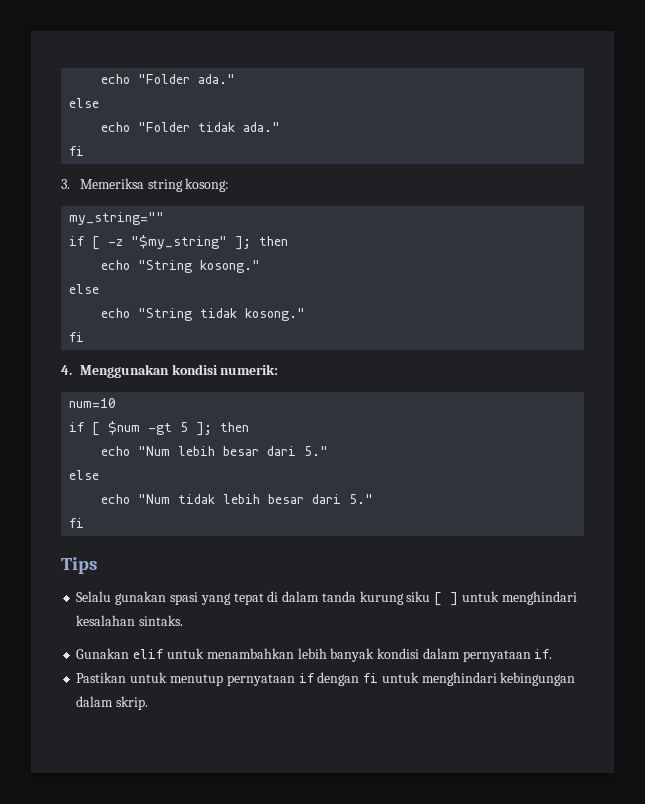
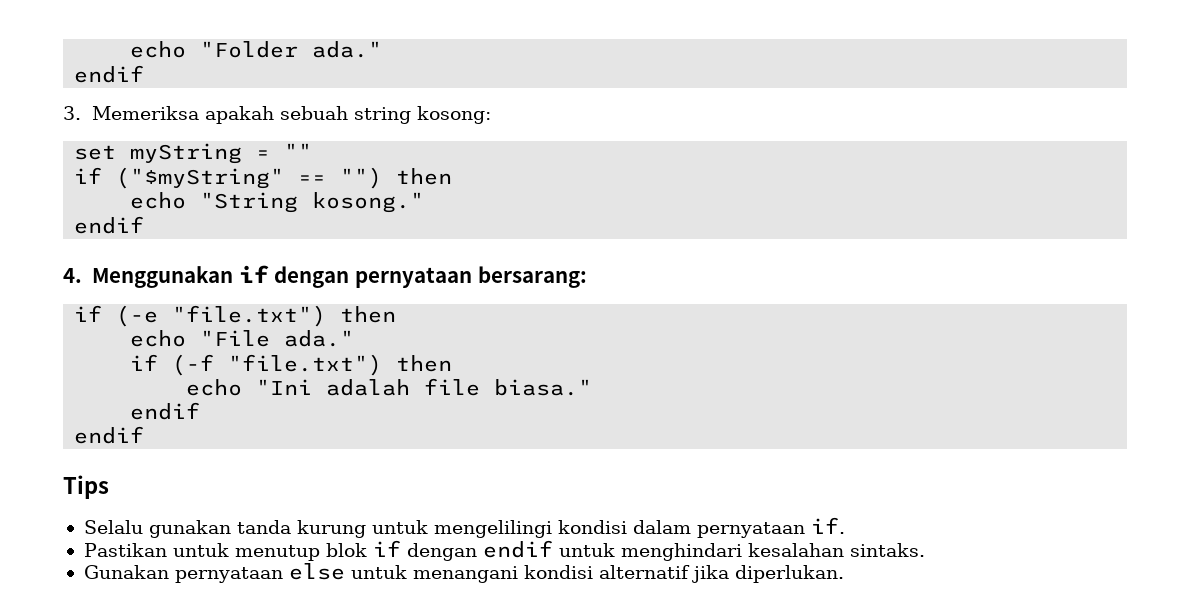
[69,98,100,108] [101,122,281,132] [69,146,85,156] else // echo "Folder tidak ada." // fi -> [74,65,145,83] endif
(144, 183) none -> [205,106,349,124] apakah sebuah
[69,212,165,225] [69,235,289,250] [101,260,261,273] [69,284,100,294] [101,308,306,321] [69,332,85,342] [61,364,279,378] [69,398,117,408] [69,421,250,436] [101,446,329,456] [69,470,100,480] [101,494,374,504] [69,518,85,528] [61,557,97,574] [76,591,577,606] [76,615,184,626] [76,648,375,662] my_string="" // if [ -z "$my_string" ]; then // echo "String kosong." // else // echo "String tidak kosong." // fi // 4. Menggunakan kondisi numerik: // num=10 // if [ $num -gt 5 ]; then // echo "Num lebih besar dari 5." // else // echo "Num tidak lebih besar dari 5." // fi // Tips // Selalu gunakan spasi yang tepat di dalam tanda kurung siku [ ] untuk menghindari kesalahan sintaks. // Gunakan elif untuk menambahkan lebih banyak -> [74,143,313,164] [74,167,453,189] [130,192,425,213] [74,216,145,234] [63,265,587,288] [74,305,397,327] [130,330,355,347] [130,354,453,376] [186,378,593,396] [130,402,201,420] [74,426,145,444] [63,475,109,499] [83,520,552,538] set myString = "" // if ("$myString" == "") then // echo "String kosong." // endif // 4. Menggunakan if dengan pernyataan bersarang: // if (-e "file.txt") then // echo "File ada." // if (-f "file.txt") then // echo "Ini adalah file biasa." // endif // endif // Tips // Selalu gunakan tanda kurung untuk mengelilingi
[226,672,576,686] [76,696,149,710] pernyataan if dengan fi untuk menghindari kebingungan dalam skrip. -> [325,540,925,561] [83,563,844,583] blok if dengan endif untuk menghindari kesalahan sintaks. // Gunakan pernyataan else untuk menangani kondisi alternatif jika diperlukan.

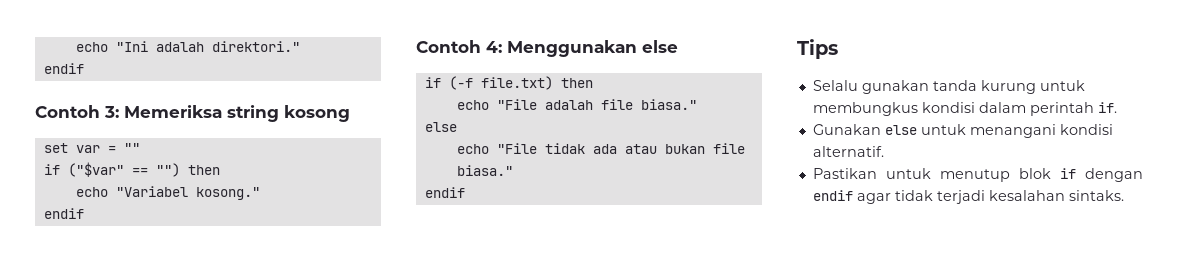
[130,41,383,58] [74,65,145,83] [63,106,492,124] echo "Folder ada." // endif // 3. Memeriksa apakah sebuah string kosong: -> [75,41,300,52] [43,63,84,74] [35,105,350,122] echo "Ini adalah direktori." // endif // Contoh 3: Memeriksa string kosong
[130,143,243,164] myString -> [75,145,100,153] var
[116,167,285,189] ("$myString" -> [67,162,124,177] ("$var"
[200,192,299,213] "String -> [115,186,188,197] "Variabel
[63,265,587,288] [74,305,327,327] 4. Menggunakan if dengan pernyataan bersarang: // if (-e "file.txt") -> [416,40,678,57] [424,76,553,90] Contoh 4: Menggunakan else // if (-f file.txt)
[284,330,355,347] [130,354,453,376] [186,378,593,396] [130,402,201,420] ada." // if (-f "file.txt") then // echo "Ini adalah file biasa." // endif -> [544,99,697,110] [424,122,457,132] [456,143,745,154] [456,165,513,176] adalah file biasa." // else // echo "File tidak ada atau bukan file biasa."
[433,520,552,538] mengelilingi -> [812,102,918,116] membungkus
[696,522,805,538] pernyataan -> [1029,102,1094,116] perintah
(845, 525) none -> [812,124,1113,138] [812,146,884,157] // Gunakan else untuk menangani kondisi alternatif.
[558,543,742,561] untuk menghindari -> [856,190,985,204] agar tidak terjadi
[83,563,844,583] // Gunakan pernyataan else untuk menangani kondisi alternatif jika diperlukan. -> (1124, 195) none

